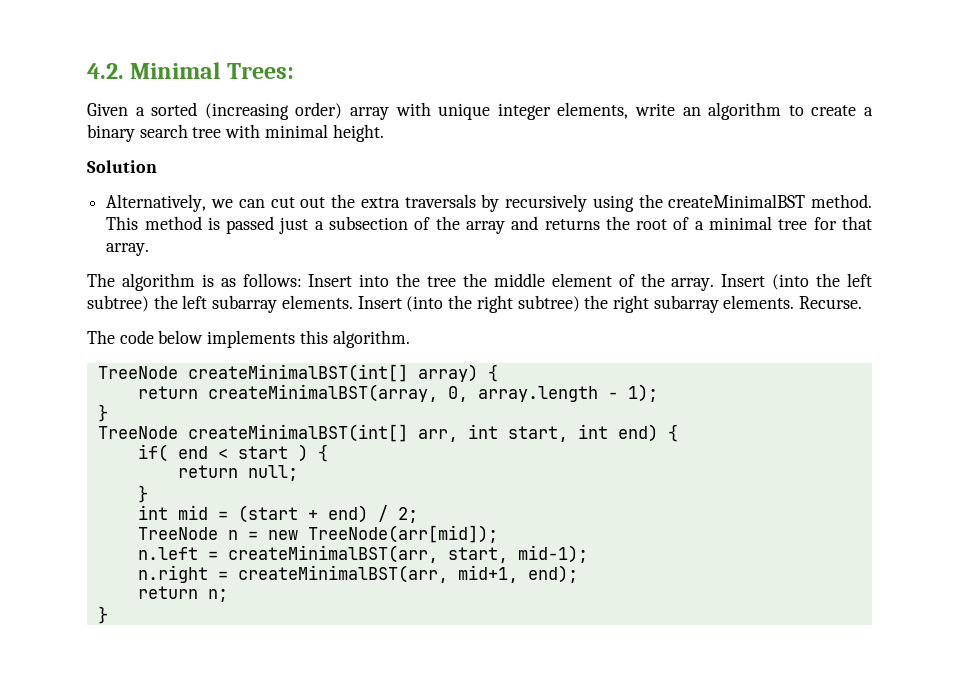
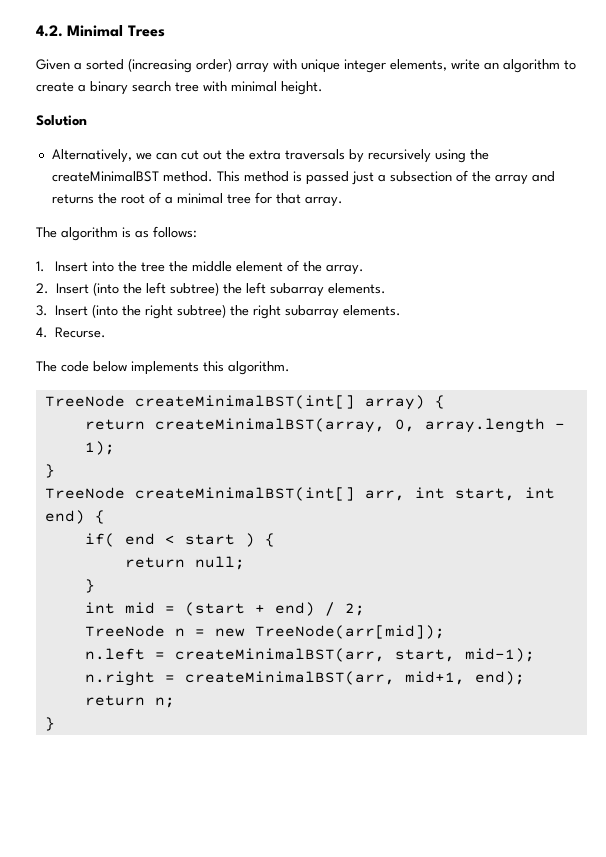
[226,63,294,79] Trees: -> [127,25,165,37] Trees
(302, 280) none -> [36,261,45,272] // 1.
(715, 284) none -> [36,283,49,294] // 2.
(353, 302) none -> [36,305,48,316] // 3.
(795, 302) none -> [36,327,48,338] // 4.

